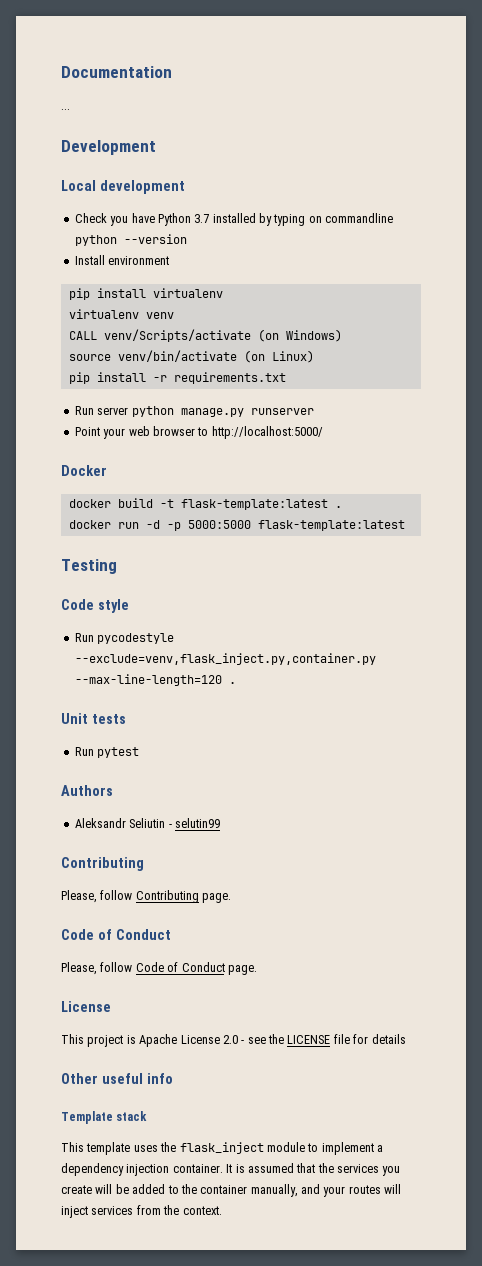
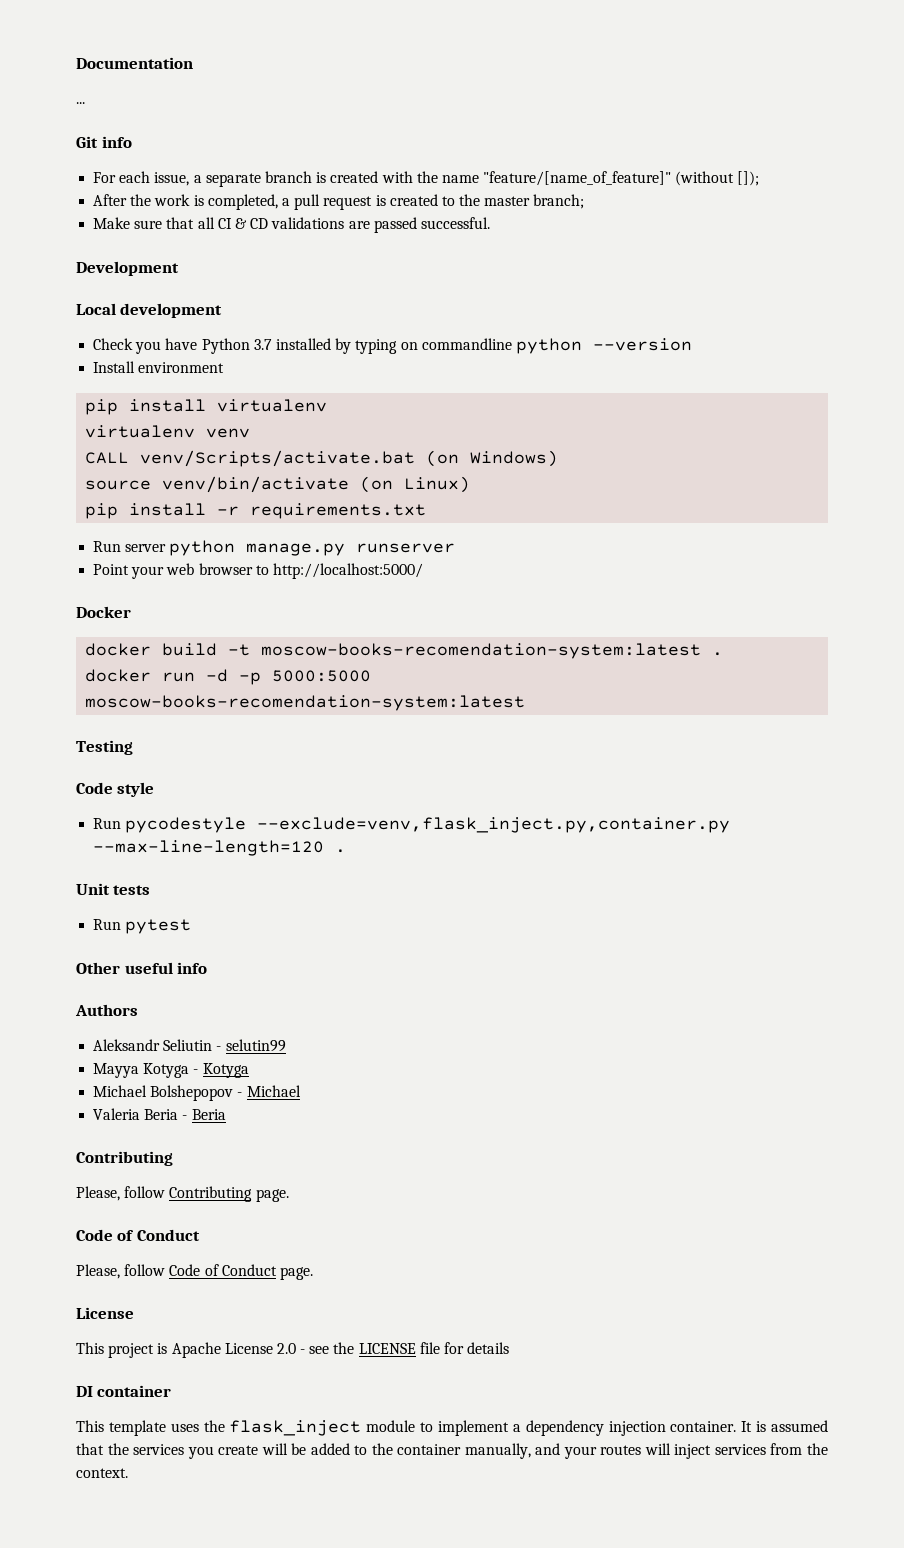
(70, 109) none -> [76,136,132,148] [93,171,760,187] [93,194,585,210] [93,217,490,233] // Git info // For each issue, a separate branch is created with the name "feature/[name_of_feature]" (without []); // After the work is completed, a pull request is created to the master branch; // Make sure that all CI & CD validations are passed successful.
[103,329,251,342] venv/Scripts/activate -> [140,450,416,467] venv/Scripts/activate.bat
[180,499,328,510] flask-template:latest -> [261,643,702,659] moscow-books-recomendation-system:latest
[257,520,405,531] flask-template:latest -> [85,695,526,711] moscow-books-recomendation-system:latest
(140, 752) none -> [76,962,208,974] // Other useful info
(220, 823) none -> [93,1063,249,1078] [93,1085,301,1101] [93,1108,226,1120] // Mayya Kotyga - Kotyga // Michael Bolshepopov - Michael // Valeria Beria - Beria
[61,1073,173,1084] [61,1111,148,1124] Other useful info // Template stack -> [76,1385,172,1397] DI container

